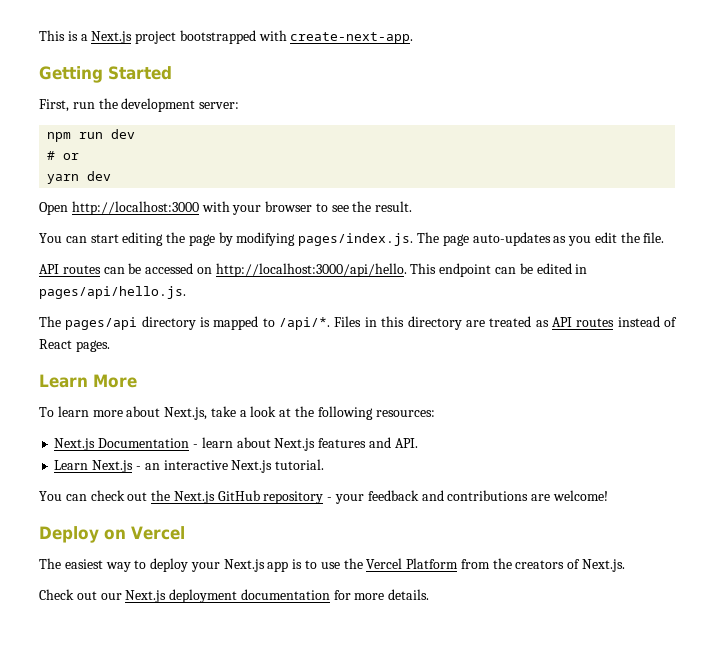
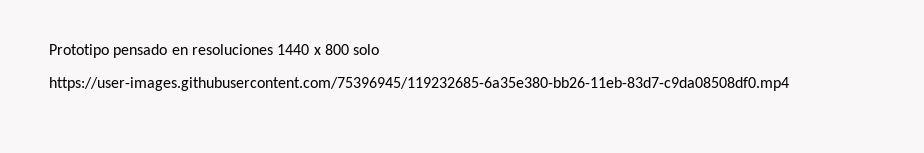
[39,30,414,44] [39,66,172,83] [39,98,240,112] [47,129,136,142] [47,151,80,160] [47,171,112,184] [39,201,413,215] [39,232,665,246] [39,263,588,277] [39,286,186,299] [39,316,678,330] [39,339,110,352] [39,374,137,388] [39,406,435,420] [54,437,418,451] [54,459,325,473] [39,490,608,504] [39,526,185,543] [39,558,626,572] [39,589,430,603] This is a Next.js project bootstrapped with create-next-app. // Getting Started // First, run the development server: // npm run dev // # or // yarn dev // Open http://localhost:3000 with your browser to see the result. // You can start editing the page by modifying pages/index.js. The page auto-updates as you edit the file. // API routes can be accessed on http://localhost:3000/api/hello. This endpoint can be edited in pages/api/hello.js. // The pages/api directory is mapped to /api/*. Files in this directory are treated as API routes instead of React pages. // Learn More // To learn more about Next.js, take a look at the following resources: // Next.js Documentation - learn about Next.js features and API. // Learn Next.js - an interactive Next.js tutorial. // You can check out the Next.js GitHub repository - your feedback and contributions are welcome! // Deploy on Vercel // The easiest way to deploy your Next.js app is to use the Vercel Platform from the creators of Next.js. // Check out our Next.js deployment documentation for more details. -> [49,44,380,58] [49,77,789,91] Prototipo pensado en resoluciones 1440 x 800 solo // https://user-images.githubusercontent.com/75396945/119232685-6a35e380-bb26-11eb-83d7-c9da08508df0.mp4

